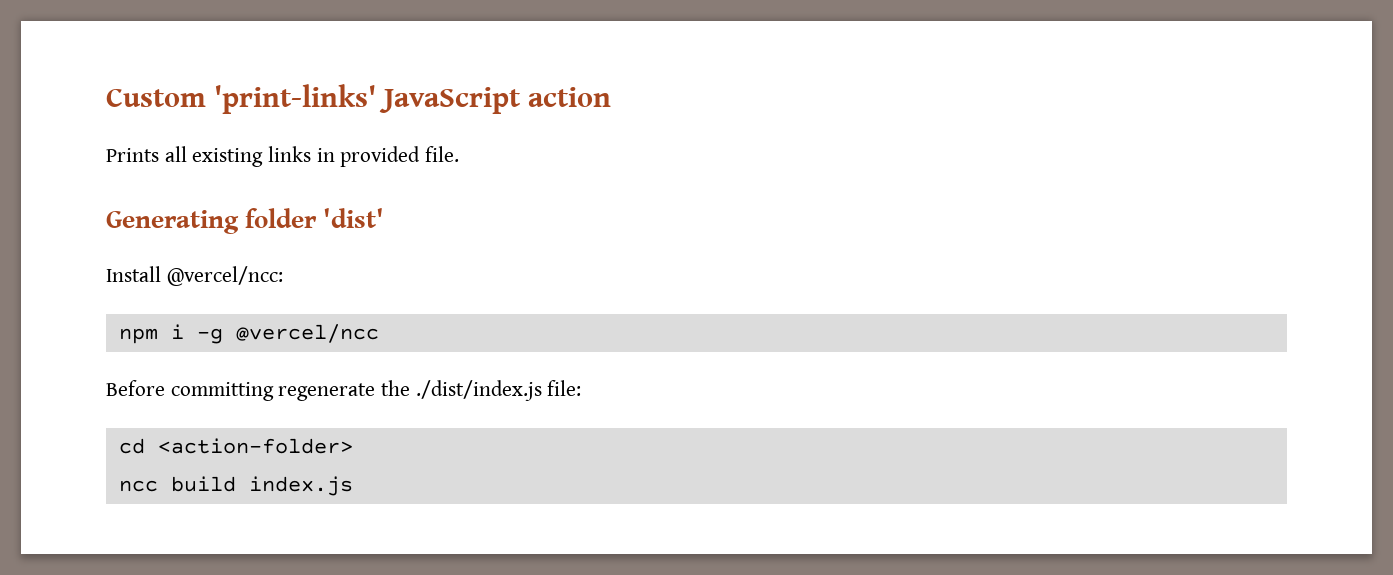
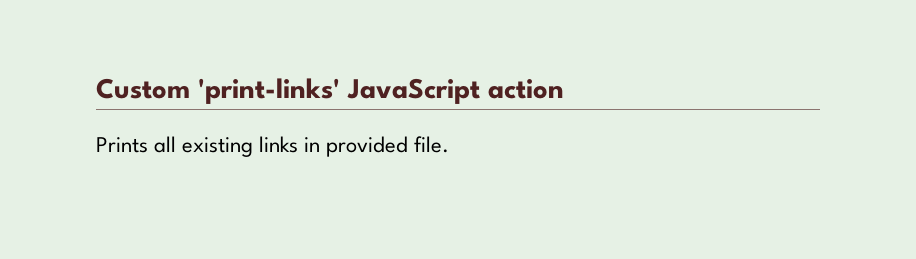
[106,208,385,234] [106,266,283,286] [118,324,379,344] [106,380,582,401] [118,438,353,454] [118,476,353,496] // Generating folder 'dist' // Install @vercel/ncc: // npm i -g @vercel/ncc // Before committing regenerate the ./dist/index.js file: // cd <action-folder> // ncc build index.js -> (450, 144) none

